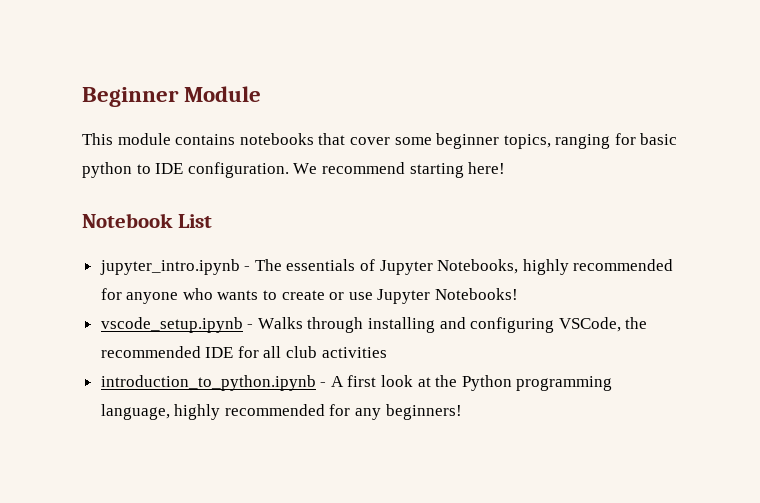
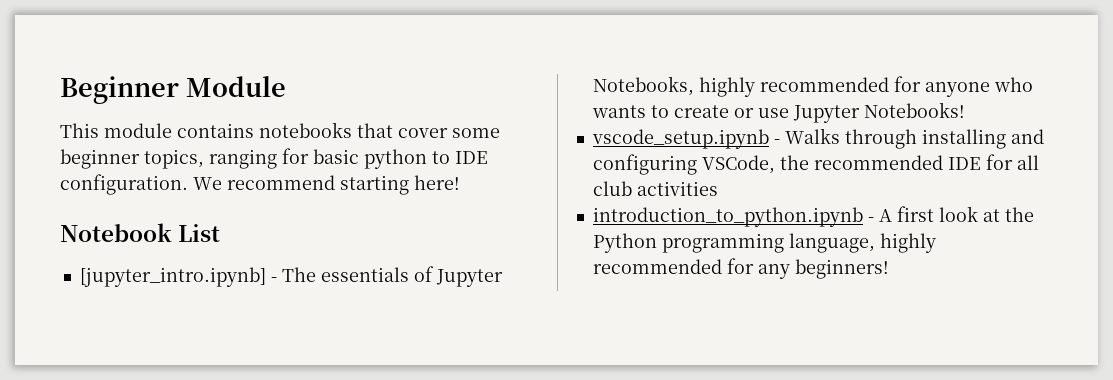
[99,259,240,275] jupyter_intro.ipynb -> [79,267,266,287] [jupyter_intro.ipynb]

